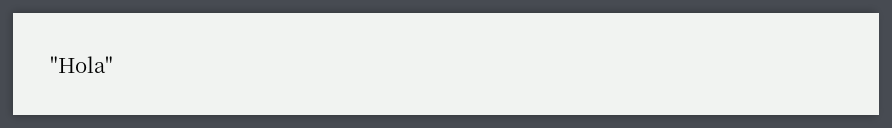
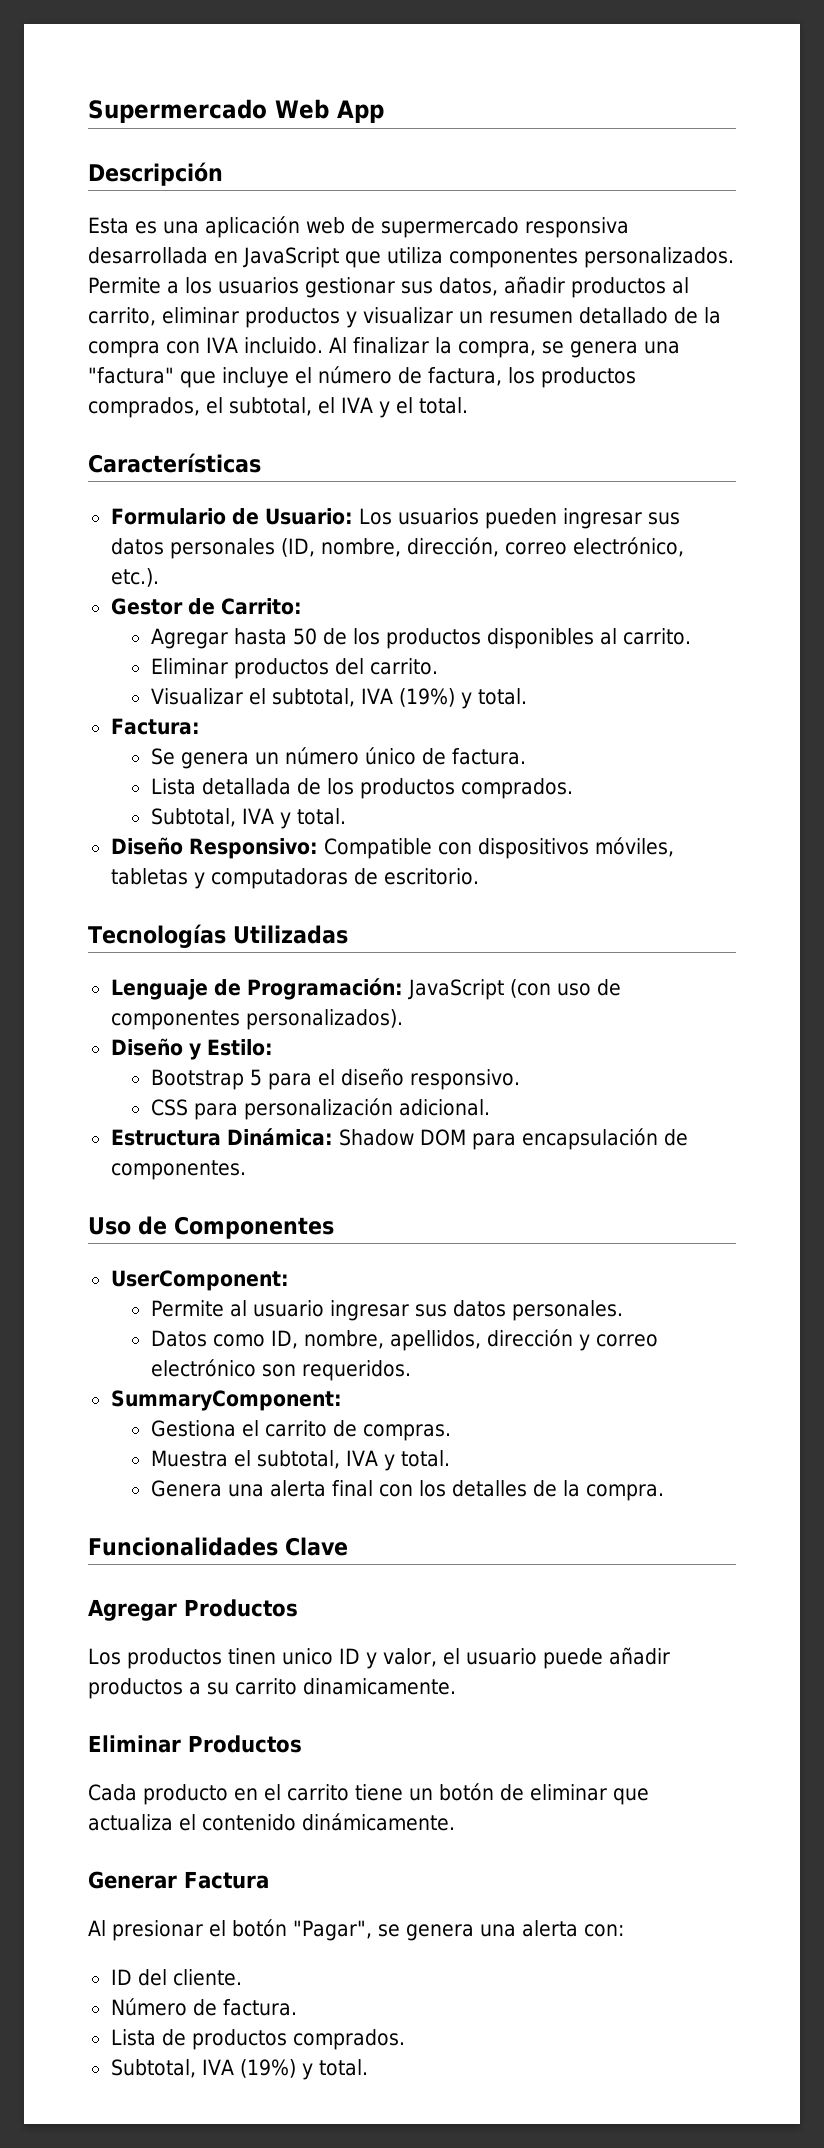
[50,56,113,73] "Hola" -> [88,99,384,123] [88,162,223,186] [88,216,629,238] [88,247,734,268] [88,276,689,298] [88,307,721,328] [88,337,680,358] [88,366,636,388] [88,397,468,418] [88,453,261,473] [110,508,680,529] [110,537,684,559] [110,568,159,587] [110,598,302,615] [150,628,691,649] [150,658,438,679] [150,688,527,709] [110,718,200,735] [150,747,526,769] [150,778,573,799] [150,808,346,829] [110,837,674,859] [110,868,479,889] [88,924,348,948] [110,978,621,1000] [110,1009,403,1030] [110,1038,273,1060] [150,1068,520,1090] [150,1098,490,1120] [110,1128,688,1150] [110,1160,246,1180] [88,1216,334,1239] [110,1270,289,1291] [150,1300,623,1321] [150,1329,658,1351] [150,1359,411,1381] [110,1390,342,1411] [150,1420,451,1441] [150,1450,450,1471] [150,1480,664,1501] [88,1537,348,1556] [88,1599,298,1621] [88,1647,670,1669] [88,1678,456,1699] [88,1735,302,1753] [88,1783,649,1805] [88,1813,455,1831] [88,1871,269,1889] [88,1919,624,1941] [110,1969,242,1986] [110,1998,297,2016] [110,2029,405,2050] [110,2059,368,2080] Supermercado Web App // Descripción // Esta es una aplicación web de supermercado responsiva desarrollada en JavaScript que utiliza componentes personalizados. Permite a los usuarios gestionar sus datos, añadir productos al carrito, eliminar productos y visualizar un resumen detallado de la compra con IVA incluido. Al finalizar la compra, se genera una "factura" que incluye el número de factura, los productos comprados, el subtotal, el IVA y el total. // Características // Formulario de Usuario: Los usuarios pueden ingresar sus datos personales (ID, nombre, dirección, correo electrónico, etc.). // Gestor de Carrito: // Agregar hasta 50 de los productos disponibles al carrito. // Eliminar productos del carrito. // Visualizar el subtotal, IVA (19%) y total. // Factura: // Se genera un número único de factura. // Lista detallada de los productos comprados. // Subtotal, IVA y total. // Diseño Responsivo: Compatible con dispositivos móviles, tabletas y computadoras de escritorio. // Tecnologías Utilizadas // Lenguaje de Programación: JavaScript (con uso de componentes personalizados). // Diseño y Estilo: // Bootstrap 5 para el diseño responsivo. // CSS para personalización adicional. // Estructura Dinámica: Shadow DOM para encapsulación de componentes. // Uso de Componentes // UserComponent: // Permite al usuario ingresar sus datos personales. // Datos como ID, nombre, apellidos, dirección y correo electrónico son requeridos. // SummaryComponent: // Gestiona el carrito de compras. // Muestra el subtotal, IVA y total. // Genera una alerta final con los detalles de la compra. // Funcionalidades Clave // Agregar Productos // Los productos tinen unico ID y valor, el usuario puede añadir productos a su carrito dinamicamente. // Eliminar Productos // Cada producto en el carrito tiene un botón de eliminar que actualiza el contenido dinámicamente. // Generar Factura // Al presionar el botón "Pagar", se genera una alerta con: // ID del cliente. // Número de factura. // Lista de productos comprados. // Subtotal, IVA (19%) y total.

